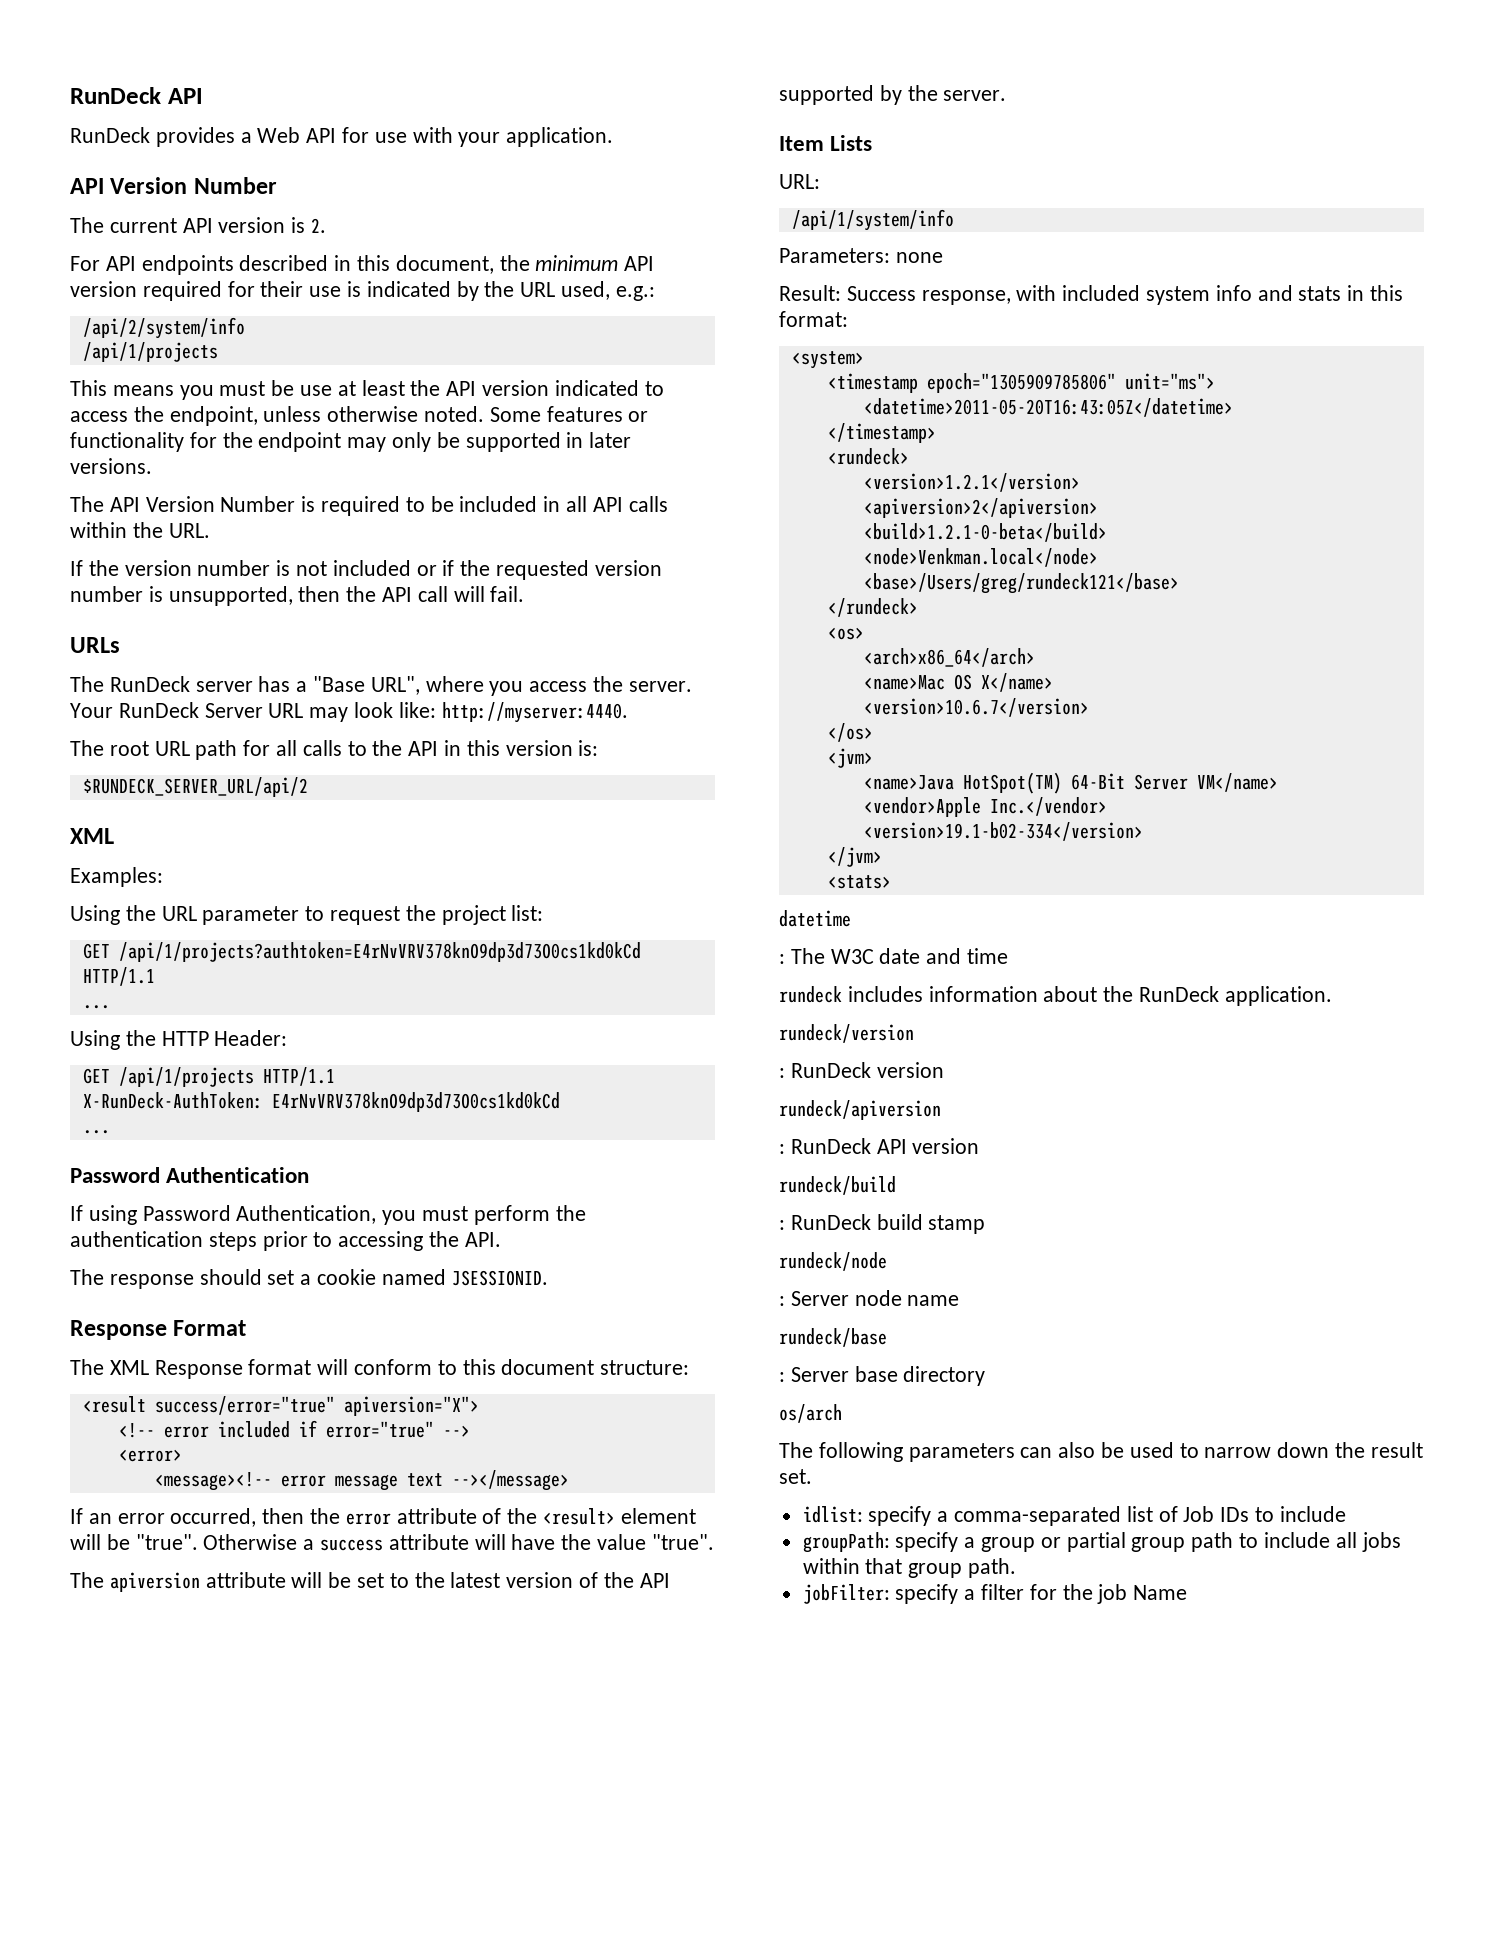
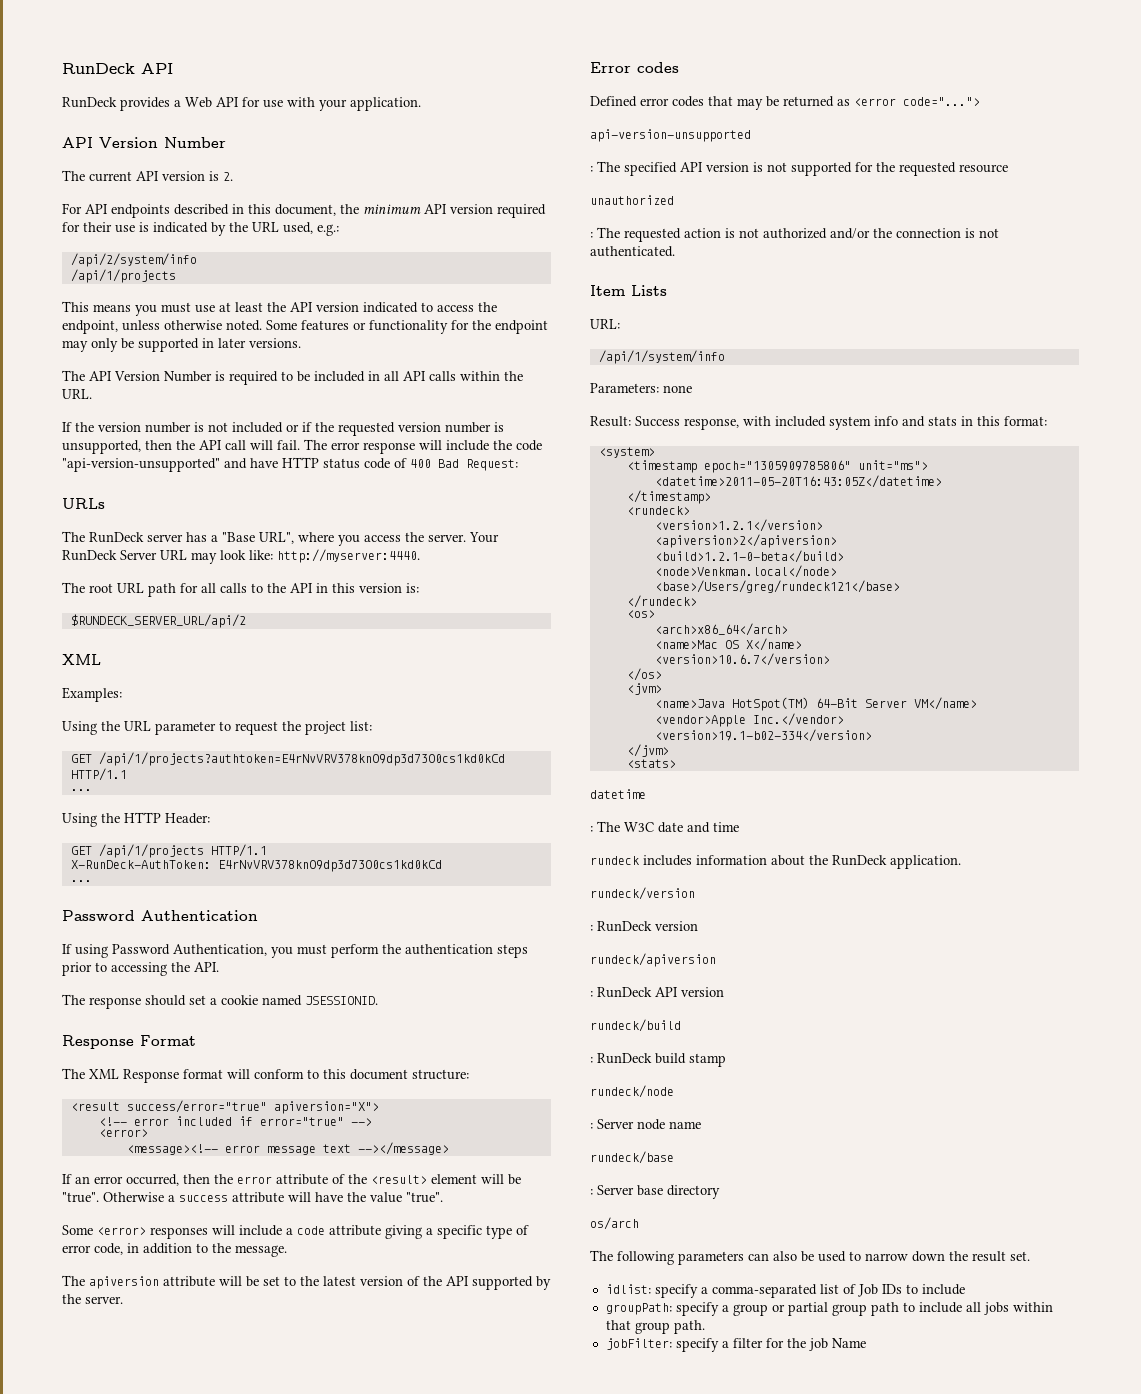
[271,380,295,396] be -> (191, 307) none
(525, 594) none -> [304,439,542,454] [62,457,518,472] The error response will include the code "api-version-unsupported" and have HTTP status code of 400 Bad Request:
(714, 1542) none -> [62,1225,529,1239] [62,1243,287,1257] // Some <error> responses will include a code attribute giving a specific type of error code, in addition to the message.
(1007, 95) none -> [590,62,679,73] [590,96,980,110] [590,129,751,142] [590,161,1008,176] [590,195,674,205] [590,227,999,242] [590,246,675,257] // Error codes // Defined error codes that may be returned as <error code="..."> // api-version-unsupported // : The specified API version is not supported for the requested resource // unauthorized // : The requested action is not authorized and/or the connection is not authenticated.

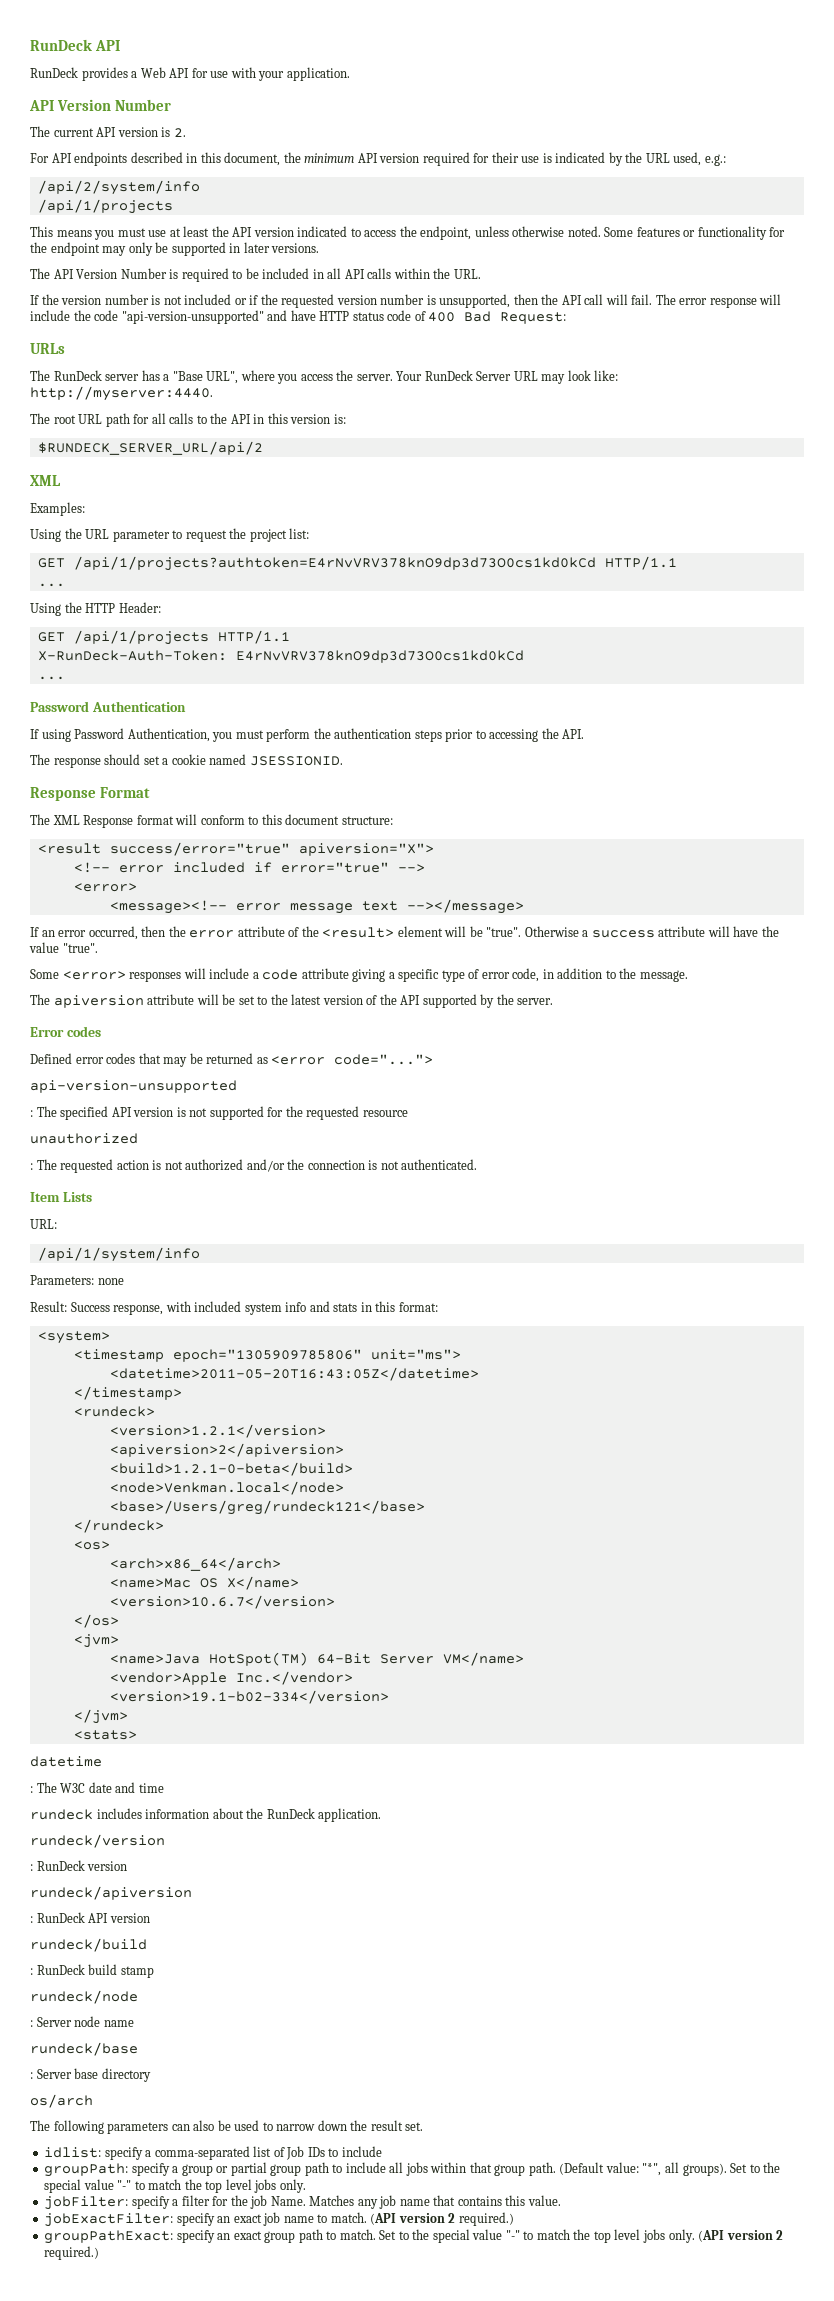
[70,860,211,869] X-RunDeck-AuthToken: -> [37,650,227,661] X-RunDeck-Auth-Token:
(705, 1327) none -> [559,2162,781,2176] [44,2179,306,2193] (Default value: "*", all groups). Set to the special value "-" to match the top level jobs only.
[831,1338,866,1348] Name -> [270,2195,561,2209] [44,2212,514,2227] [44,2229,784,2244] [44,2246,100,2260] Name. Matches any job name that contains this value. // jobExactFilter: specify an exact job name to match. (API version 2 required.) // groupPathExact: specify an exact group path to match. Set to the special value "-" to match the top level jobs only. (API version 2 required.)

